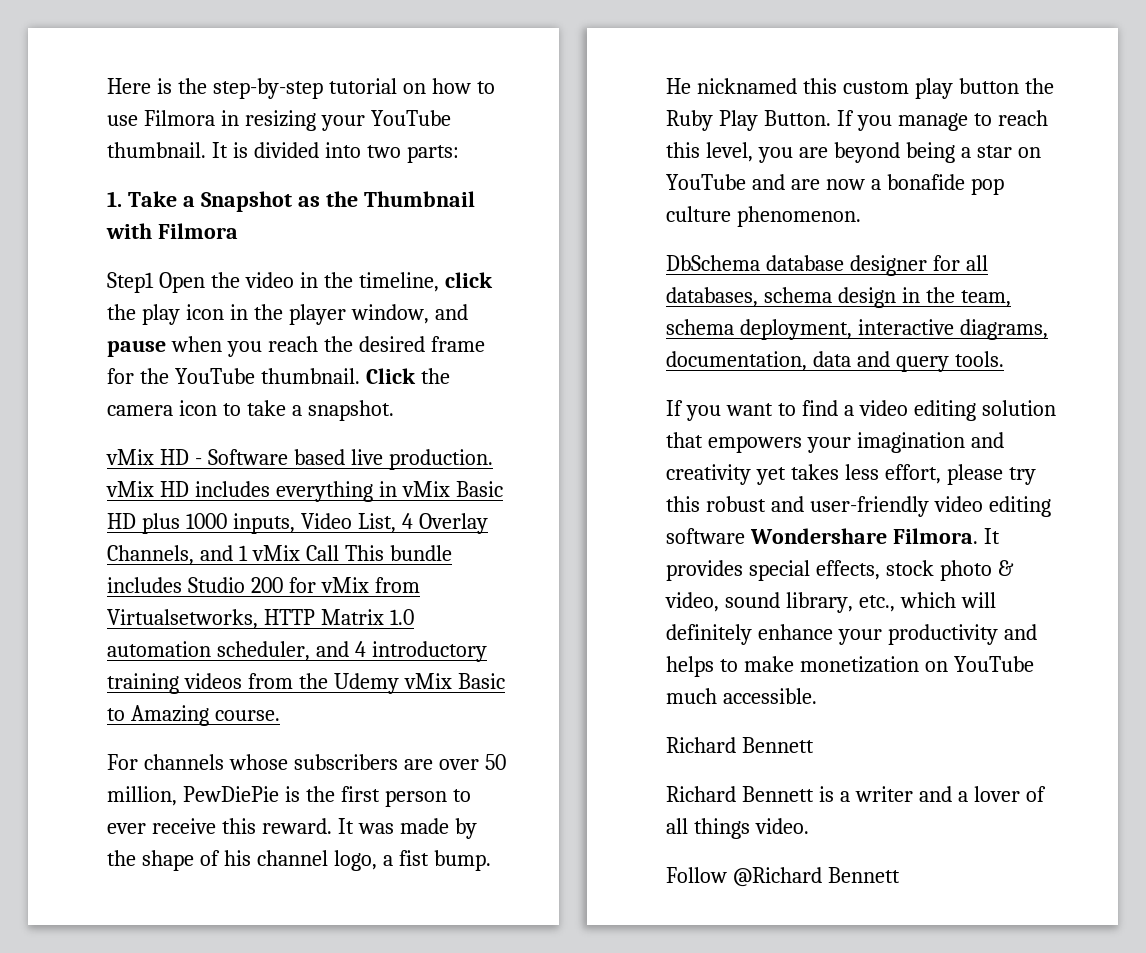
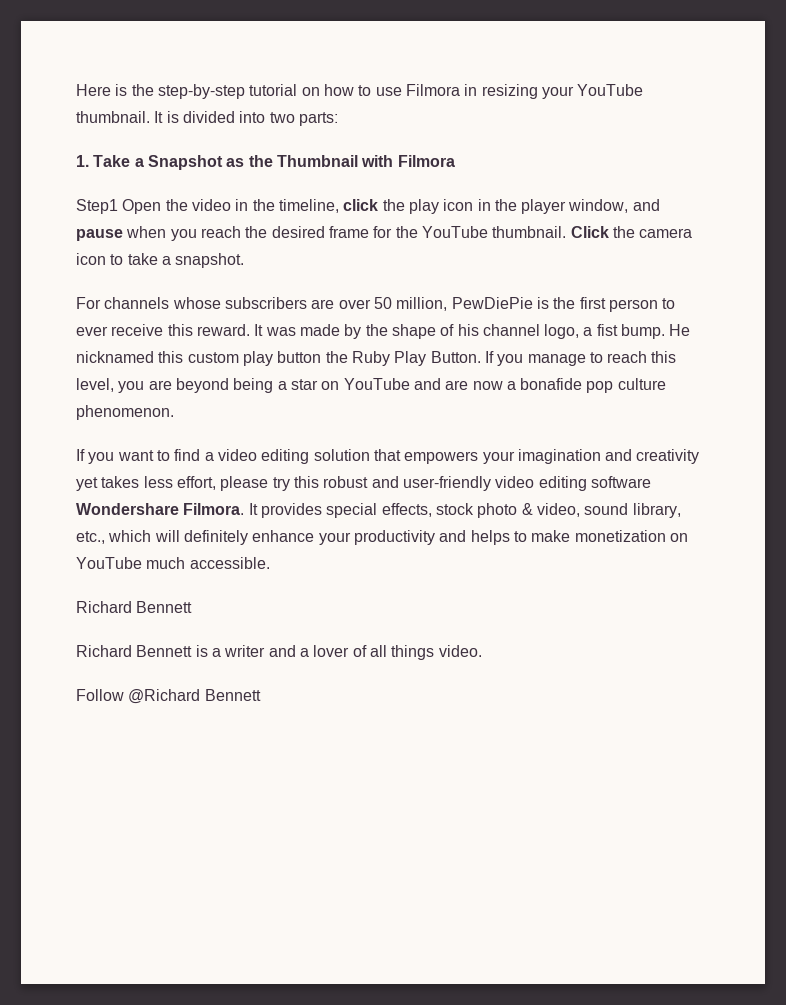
[106,449,493,470] [106,481,503,502] [107,513,488,534] [107,545,452,565] [107,577,420,593] [107,609,414,629] [107,641,487,662] [107,673,505,694] [107,705,280,726] // vMix HD - Software based live production. vMix HD includes everything in vMix Basic HD plus 1000 inputs, Video List, 4 Overlay Channels, and 1 vMix Call This bundle includes Studio 200 for vMix from Virtualsetworks, HTTP Matrix 1.0 automation scheduler, and 4 introductory training videos from the Udemy vMix Basic to Amazing course. -> (245, 260) none
[666,255,988,276] [666,287,1011,308] [666,319,1048,340] [666,351,1004,372] // DbSchema database designer for all databases, schema design in the team, schema deployment, interactive diagrams, documentation, data and query tools. -> (174, 412) none

